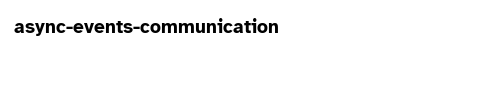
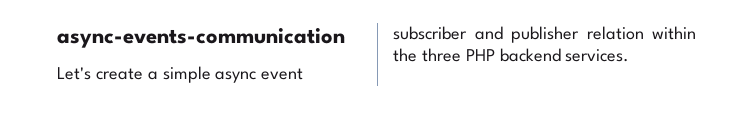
(279, 27) none -> [57,66,304,83] [393,26,696,43] [393,48,630,62] // Let's create a simple async event subscriber and publisher relation within the three PHP backend services.

